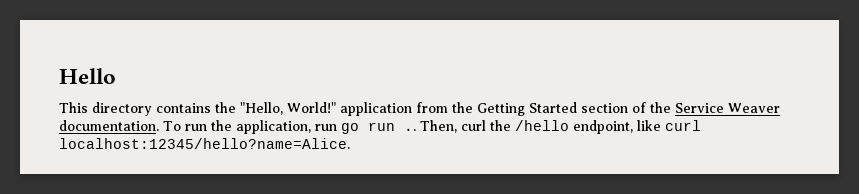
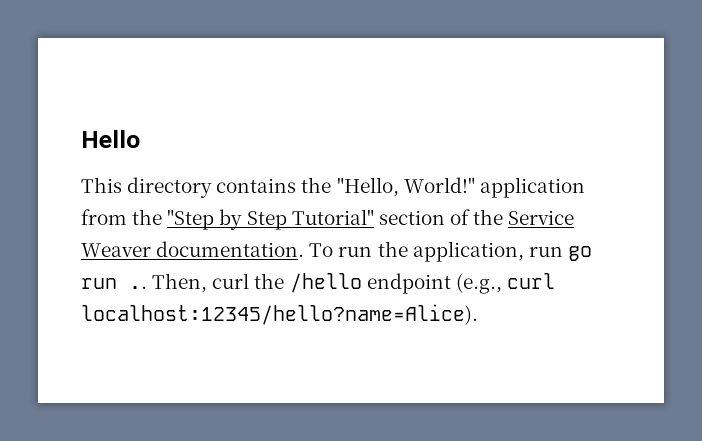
[477,102,577,116] Getting Started -> [167,209,374,230] "Step by Step Tutorial"
[572,120,701,134] [59,138,350,149] endpoint, like curl localhost:12345/hello?name=Alice. -> [366,273,555,294] [81,304,478,325] endpoint (e.g., curl localhost:12345/hello?name=Alice).

